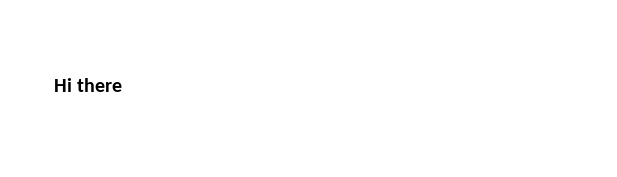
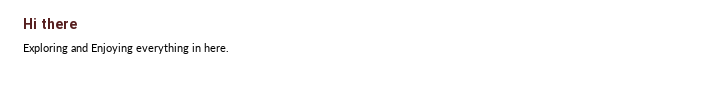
(123, 85) none -> [23,43,229,54] // Exploring and Enjoying everything in here.

